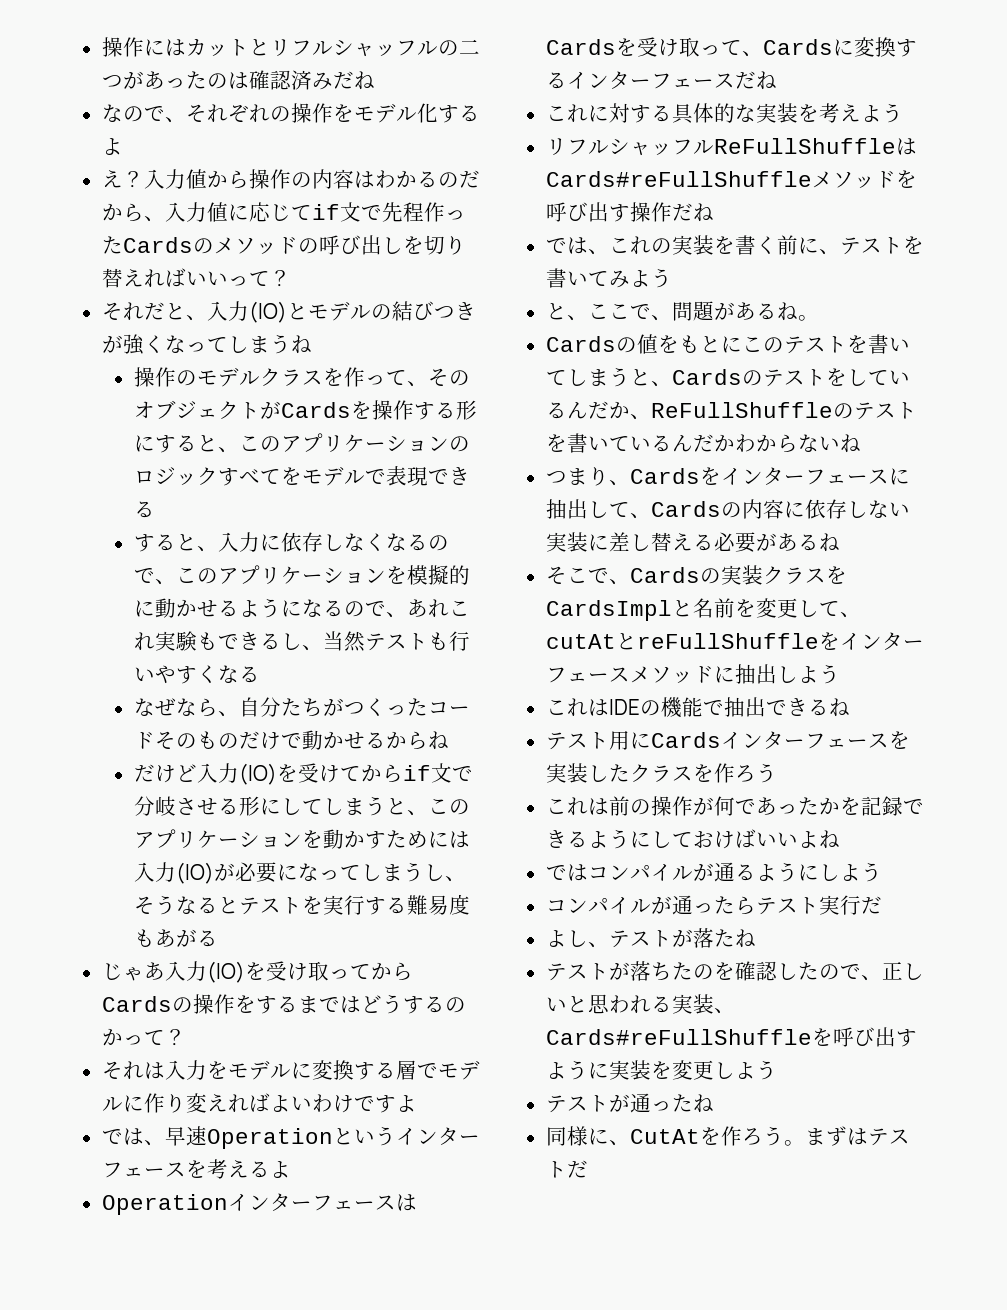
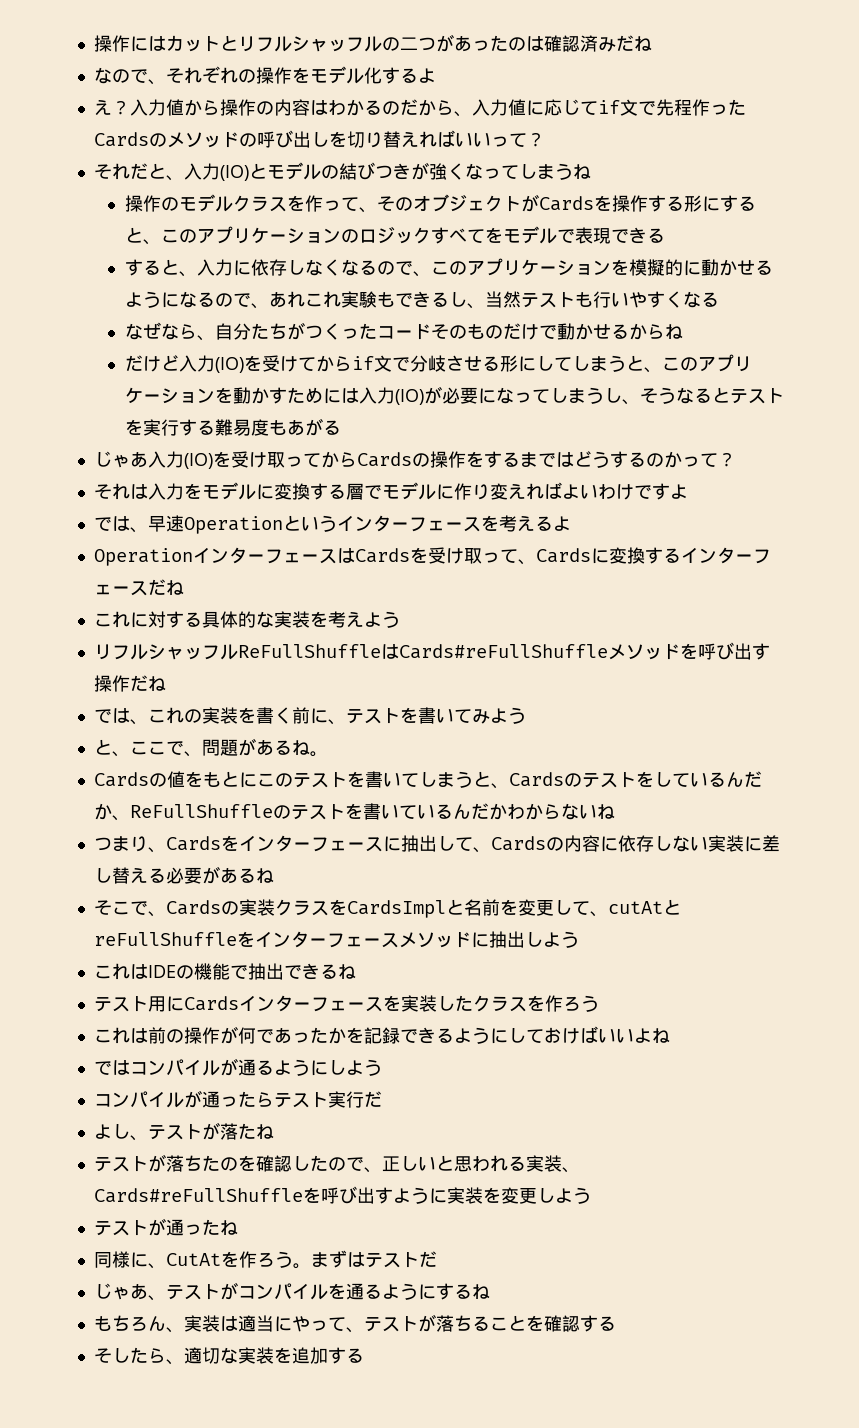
(588, 1169) none -> [93,1282,490,1301] [93,1314,616,1333] [93,1347,364,1365] // じゃあ、テストがコンパイルを通るようにするね // もちろん、実装は適当にやって、テストが落ちることを確認する // そしたら、適切な実装を追加する

